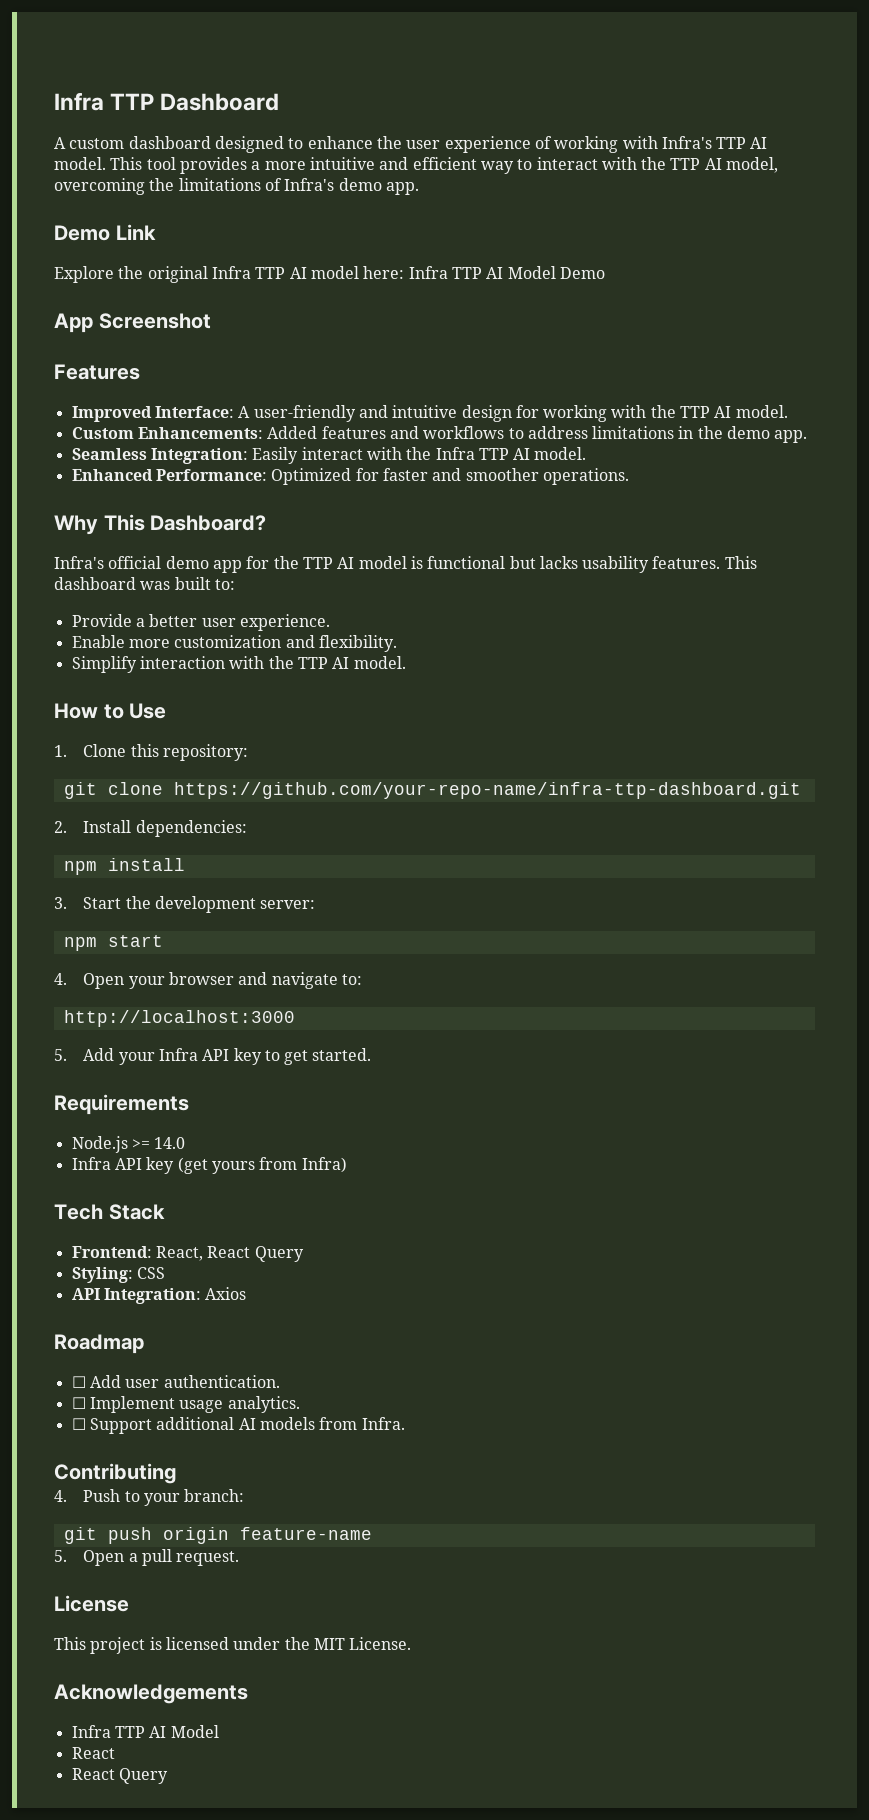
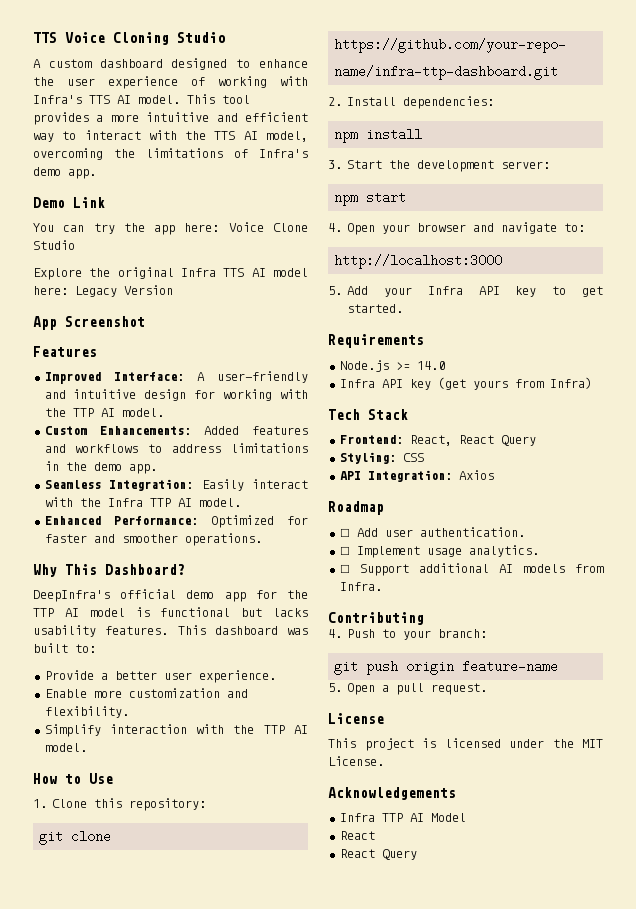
[54,92,280,111] Infra TTP Dashboard -> [33,32,225,45] TTS Voice Cloning Studio
[716,137,747,149] TTP -> [89,95,110,104] TTS
[670,158,701,170] TTP -> [214,131,236,140] TTS
(156, 232) none -> [33,222,308,235] [33,240,75,250] // You can try the app here: Voice Clone Studio
[255,267,286,279] TTP -> [223,268,245,277] TTS
[408,266,605,279] Infra TTP AI Model Demo -> [75,285,173,297] Legacy Version
[54,556,104,569] Infra's -> [33,590,110,602] DeepInfra's

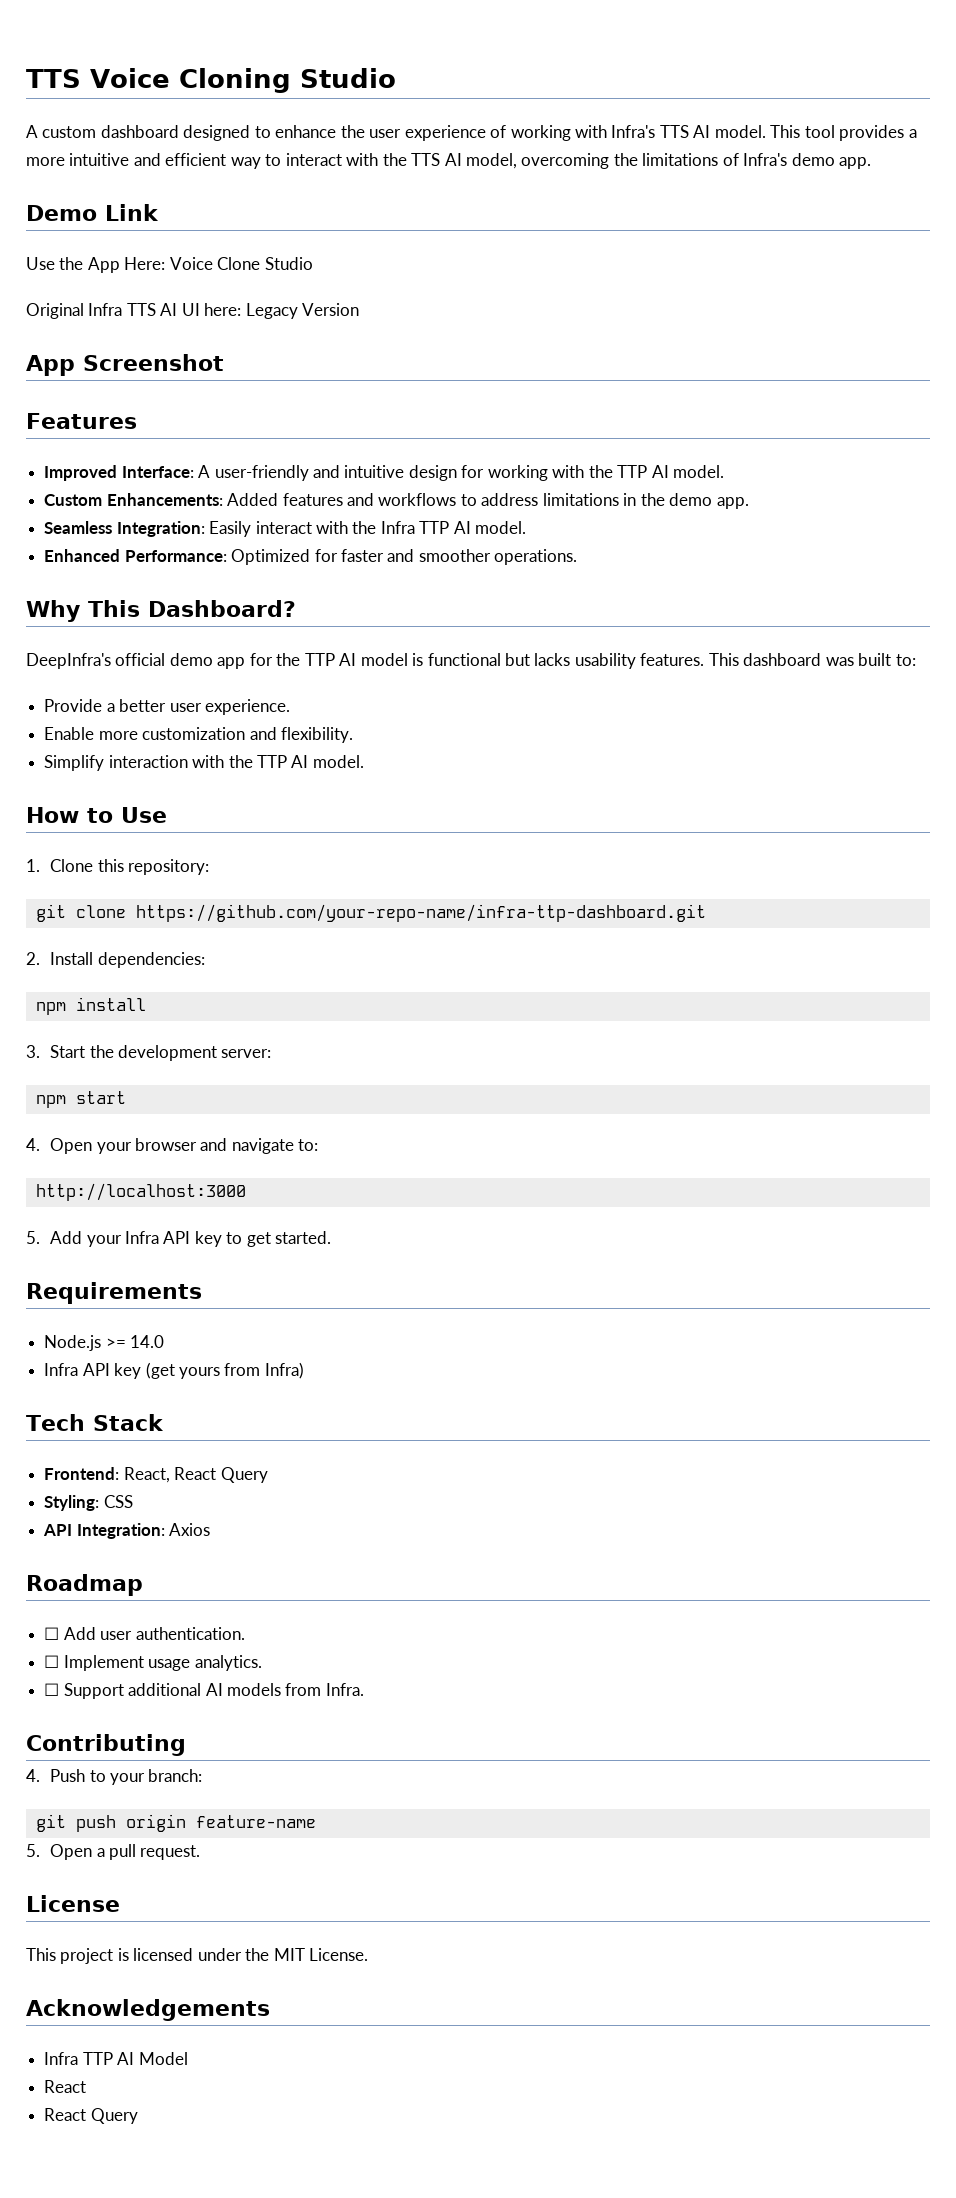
[33,223,220,235] You can try the app here: -> [26,257,166,273] Use the App Here:
[33,267,174,280] Explore the original -> [26,303,84,319] Original
[273,268,309,277] model -> [181,303,200,316] UI

